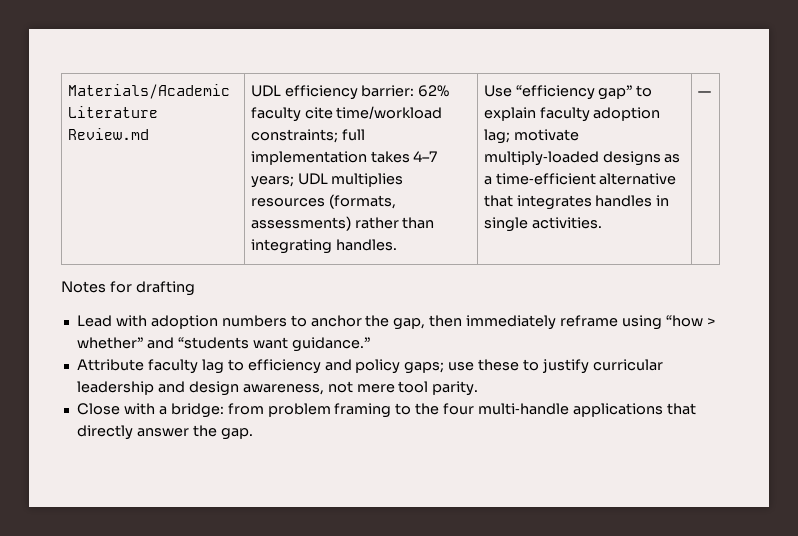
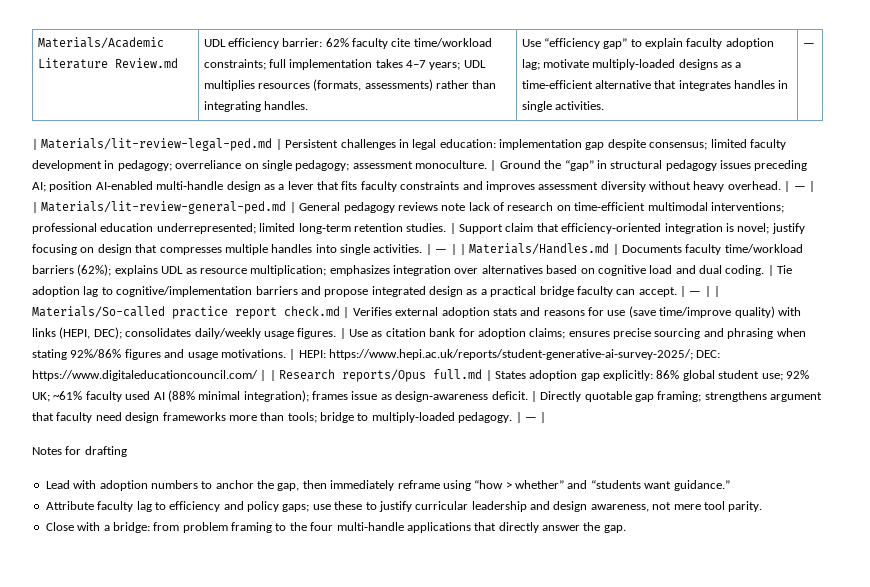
(711, 93) none -> [32,138,786,151] [32,160,808,171] [32,181,815,192] [32,201,784,214] [32,223,805,234] [32,243,803,255] [32,264,793,276] [32,286,721,297] [32,306,801,319] [32,327,806,339] [32,349,721,360] [32,369,809,382] [32,390,823,402] [32,412,547,423] // | Materials/lit-review-legal-ped.md | Persistent challenges in legal education: implementation gap despite consensus; limited faculty development in pedagogy; overreliance on single pedagogy; assessment monoculture. | Ground the “gap” in structural pedagogy issues preceding AI; position AI‑enabled multi‑handle design as a lever that fits faculty constraints and improves assessment diversity without heavy overhead. | — | | Materials/lit-review-general-ped.md | General pedagogy reviews note lack of research on time‑efficient multimodal interventions; professional education underrepresented; limited long‑term retention studies. | Support claim that efficiency‑oriented integration is novel; justify focusing on design that compresses multiple handles into single activities. | — | | Materials/Handles.md | Documents faculty time/workload barriers (62%); explains UDL as resource multiplication; emphasizes integration over alternatives based on cognitive load and dual coding. | Tie adoption lag to cognitive/implementation barriers and propose integrated design as a practical bridge faculty can accept. | — | | Materials/So-called practice report check.md | Verifies external adoption stats and reasons for use (save time/improve quality) with links (HEPI, DEC); consolidates daily/weekly usage figures. | Use as citation bank for adoption claims; ensures precise sourcing and phrasing when stating 92%/86% figures and usage motivations. | HEPI: https://www.hepi.ac.uk/reports/student-generative-ai-survey-2025/; DEC: https://www.digitaleducationcouncil.com/ | | Research reports/Opus full.md | States adoption gap explicitly: 86% global student use; 92% UK; ~61% faculty used AI (88% minimal integration); frames issue as design‑awareness deficit. | Directly quotable gap framing; strengthens argument that faculty need design frameworks more than tools; bridge to multiply‑loaded pedagogy. | — |

